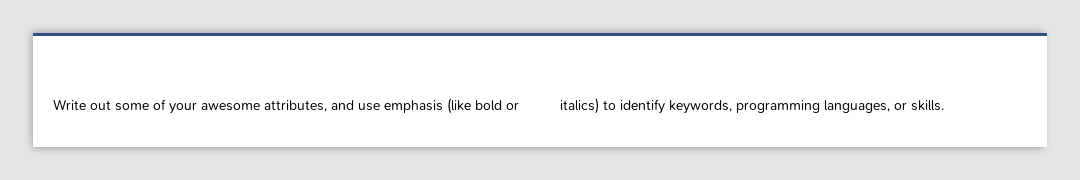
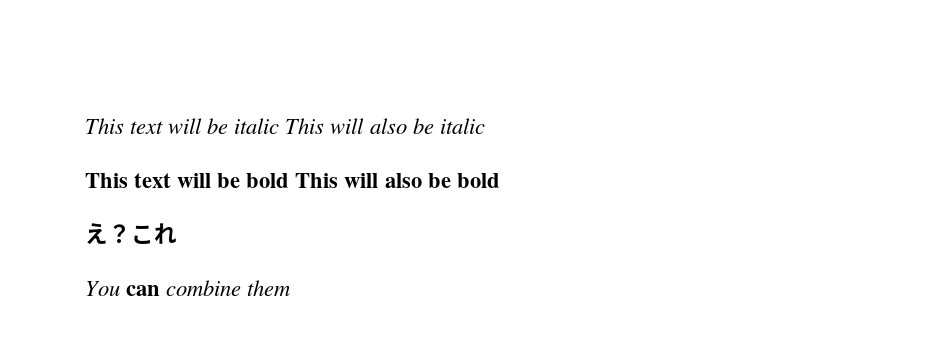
[53,98,944,114] Write out some of your awesome attributes, and use emphasis (like bold or italics) to identify keywords, programming languages, or skills. -> [85,118,485,134] [85,173,500,188] [85,223,177,245] [85,280,291,296] This text will be italic This will also be italic // This text will be bold This will also be bold // え？これ // You can combine them

